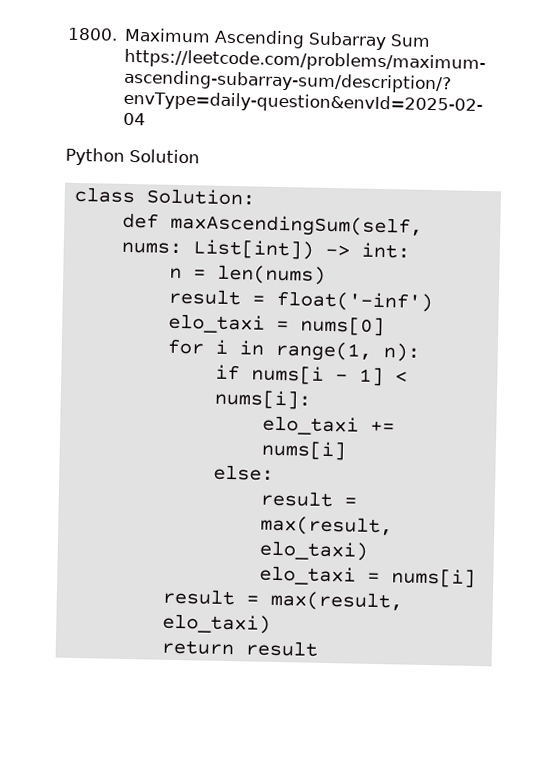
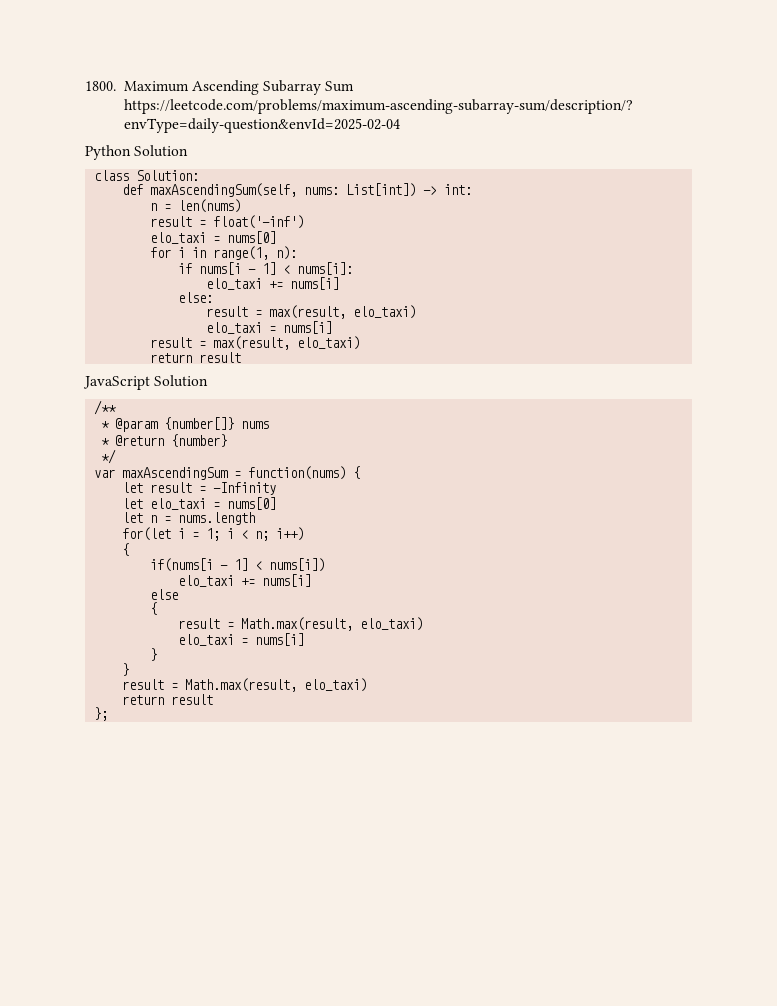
(318, 648) none -> [83,375,209,390] [94,400,117,415] [101,417,270,432] [101,434,228,447] [101,449,117,464] [94,466,361,480] [122,482,277,495] [122,497,277,510] [122,512,256,525] [122,527,305,541] [122,543,130,556] [150,558,326,572] [178,574,312,587] [150,589,179,600] [150,602,158,615] [178,617,424,631] [178,633,305,646] [150,648,158,661] [122,663,130,676] [122,678,368,692] [122,694,214,705] [94,707,109,721] // JavaScript Solution // /** // * @param {number[]} nums // * @return {number} // */ // var maxAscendingSum = function(nums) { // let result = -Infinity // let elo_taxi = nums[0] // let n = nums.length // for(let i = 1; i < n; i++) // { // if(nums[i - 1] < nums[i]) // elo_taxi += nums[i] // else // { // result = Math.max(result, elo_taxi) // elo_taxi = nums[i] // } // } // result = Math.max(result, elo_taxi) // return result // };

